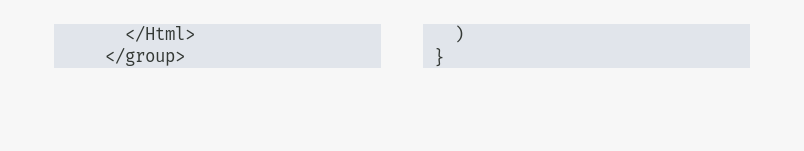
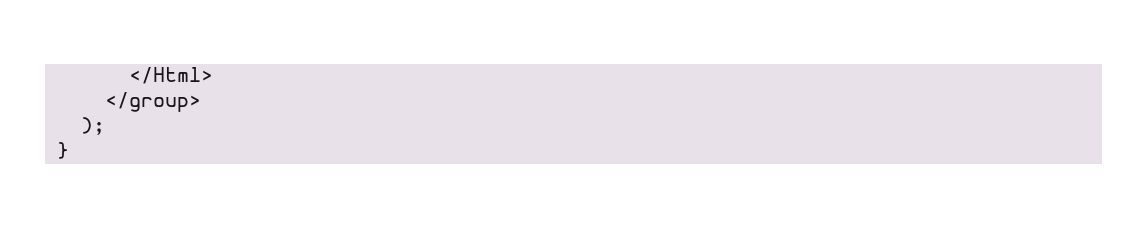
[453,25,464,43] ) -> [81,117,106,135] );

